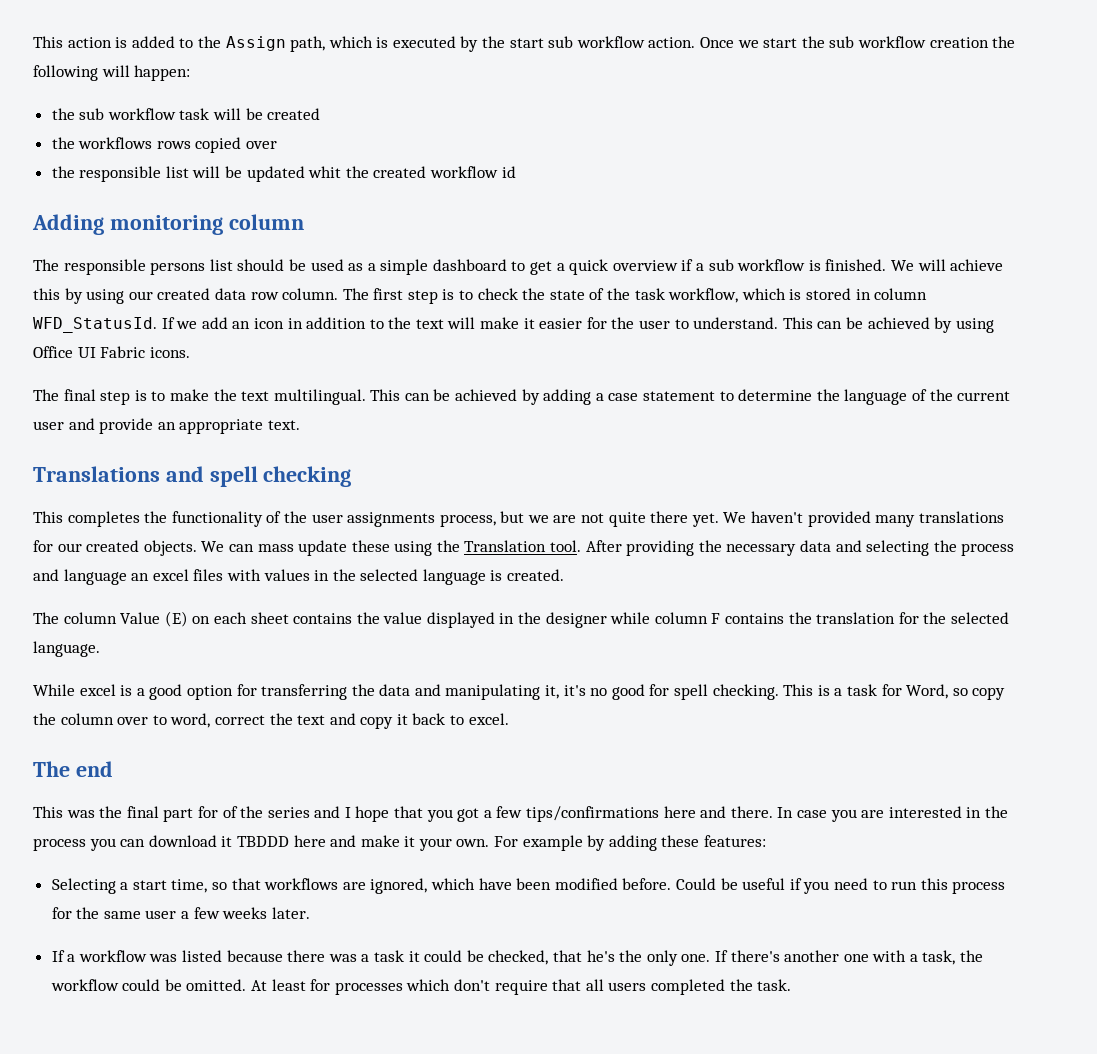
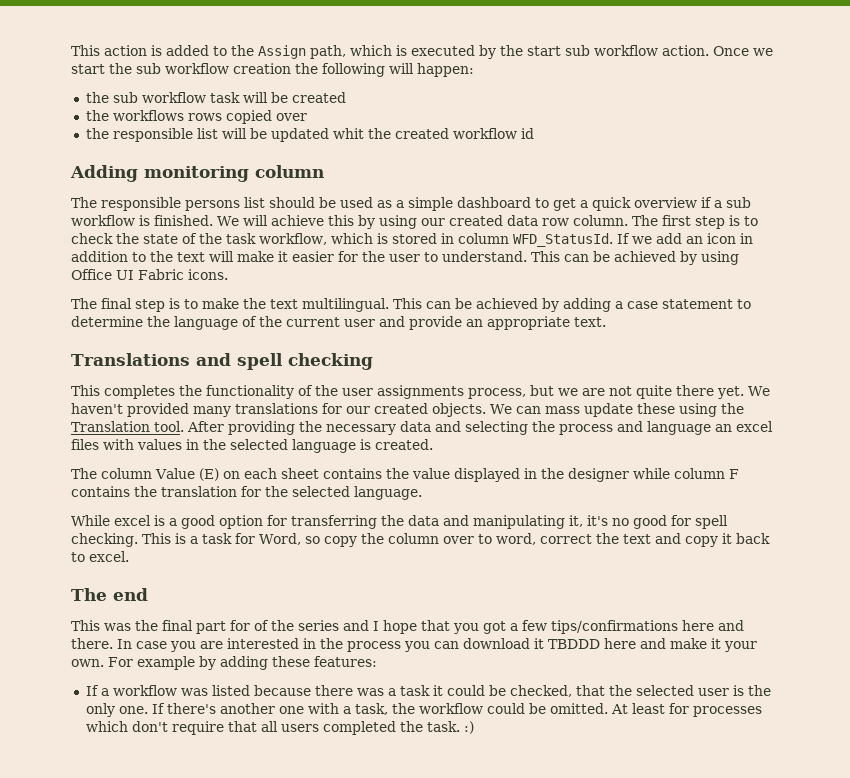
[51,878,1006,894] [51,907,310,919] // Selecting a start time, so that workflows are ignored, which have been modified before. Could be useful if you need to run this process for the same user a few weeks later. -> (377, 661) none
[586,950,615,962] he's -> [608,685,744,696] the selected user is
(792, 985) none -> [463,721,474,734] :)

